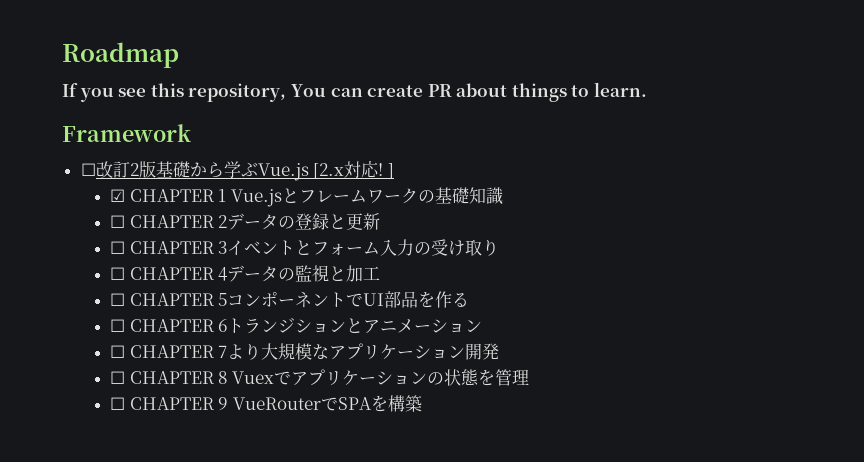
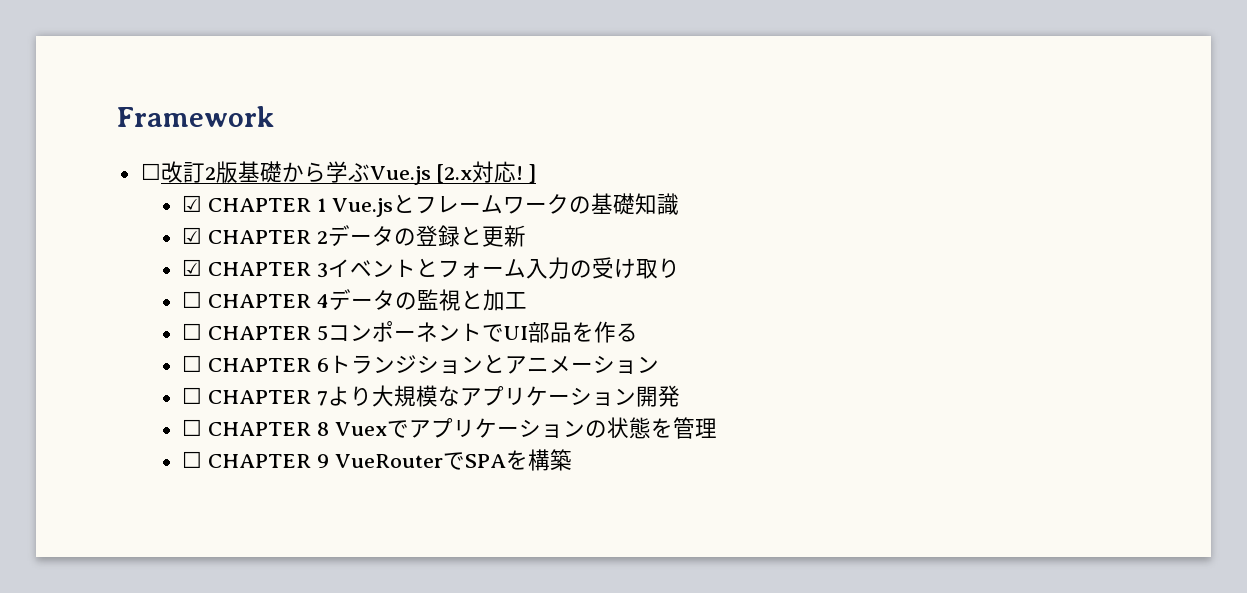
[62,42,179,68] [62,82,648,102] Roadmap // If you see this repository, You can create PR about things to learn. // -> (117, 116) none
[110,215,126,228] ☐ -> [182,227,203,244] ☑
[110,241,126,254] ☐ -> [182,259,203,276] ☑

